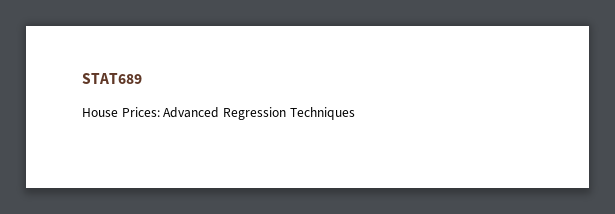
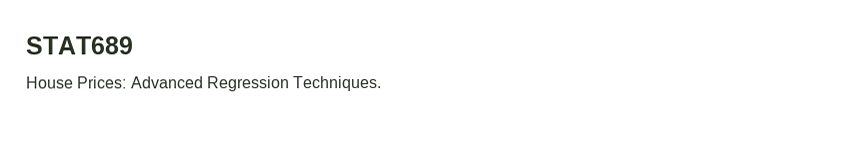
[289,107,355,120] Techniques -> [293,76,383,92] Techniques.

